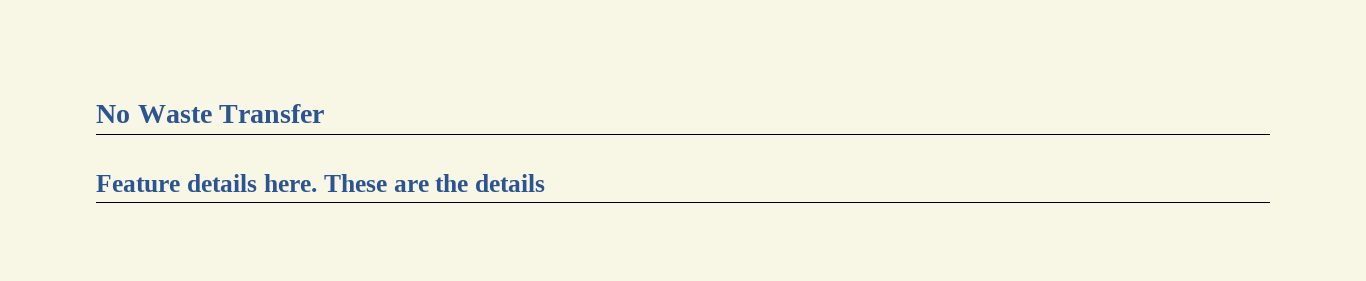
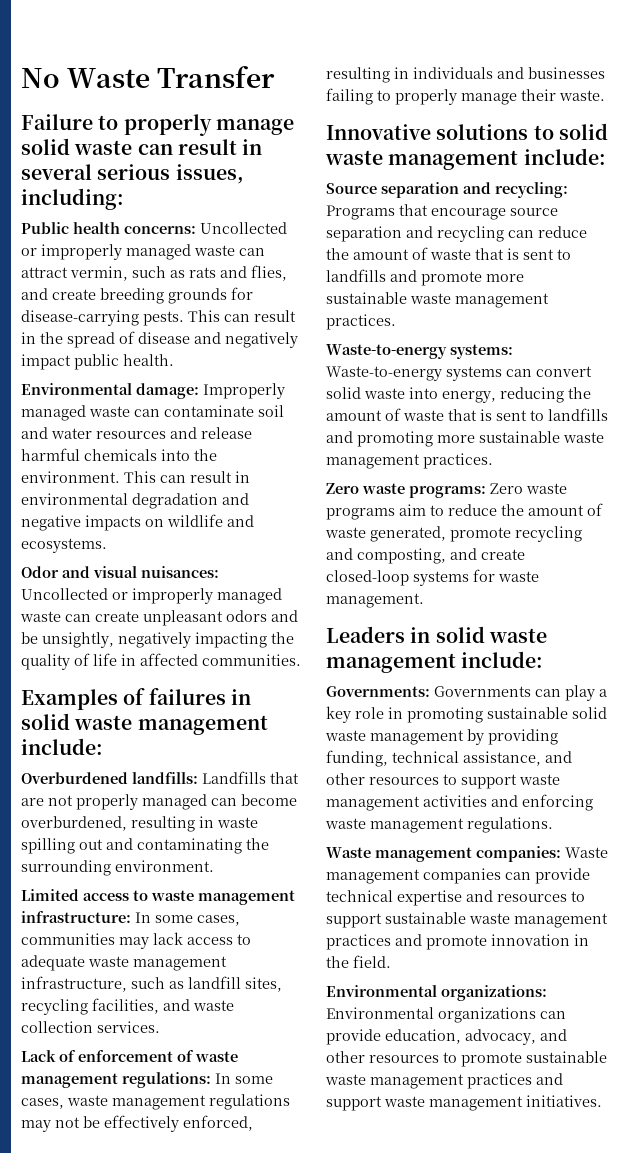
[96,174,546,192] Feature details here. These are the details -> [21,114,294,136] [21,138,263,155] [21,164,244,184] [21,188,124,210] [21,222,287,234] [21,244,265,260] [21,265,287,281] [21,287,253,304] [21,310,296,326] [21,331,298,348] [21,354,174,370] [21,383,285,399] [21,405,284,421] [21,427,252,439] [21,448,217,461] [21,471,250,483] [21,493,249,509] [21,514,254,531] [21,538,107,553] [21,566,219,578] [21,588,282,604] [20,610,298,626] [21,632,294,648] [21,653,301,670] [21,688,251,710] [21,713,268,735] [21,738,103,755] [21,771,299,784] [21,794,297,810] [21,816,258,832] [21,838,269,854] [21,860,214,876] [21,889,295,905] [21,911,240,926] [21,932,251,949] [21,955,227,971] [21,976,282,992] [21,998,234,1015] [21,1021,160,1033] [21,1050,238,1062] [21,1072,273,1088] [21,1094,290,1110] [21,1115,253,1132] [326,67,605,83] [326,88,605,105] [326,123,608,140] [325,148,606,170] [326,182,568,198] [326,204,558,220] [326,226,587,242] [326,247,571,260] [326,269,524,286] [326,292,549,308] [326,314,396,330] [326,344,513,359] [326,366,592,381] [326,387,591,403] [326,408,608,421] [326,431,604,447] [326,453,493,469] [326,483,567,498] [326,503,603,520] [325,526,582,542] [326,548,525,564] [326,569,539,586] [326,593,424,608] [326,626,547,643] [326,651,544,673] [326,685,607,701] [326,706,607,723] [325,729,558,745] [326,750,572,767] [326,773,560,789] [326,794,593,811] [325,817,553,833] [326,846,608,862] [326,868,590,884] [326,890,585,906] [326,912,608,928] [326,934,589,950] [326,955,391,968] [326,985,547,1001] [326,1007,566,1023] [326,1029,567,1045] [326,1051,607,1067] [325,1073,563,1089] [326,1095,602,1111] Failure to properly manage solid waste can result in several serious issues, including: // Public health concerns: Uncollected or improperly managed waste can attract vermin, such as rats and flies, and create breeding grounds for disease-carrying pests. This can result in the spread of disease and negatively impact public health. // Environmental damage: Improperly managed waste can contaminate soil and water resources and release harmful chemicals into the environment. This can result in environmental degradation and negative impacts on wildlife and ecosystems. // Odor and visual nuisances: Uncollected or improperly managed waste can create unpleasant odors and be unsightly, negatively impacting the quality of life in affected communities. // Examples of failures in solid waste management include: // Overburdened landfills: Landfills that are not properly managed can become overburdened, resulting in waste spilling out and contaminating the surrounding environment. // Limited access to waste management infrastructure: In some cases, communities may lack access to adequate waste management infrastructure, such as landfill sites, recycling facilities, and waste collection services. // Lack of enforcement of waste management regulations: In some cases, waste management regulations may not be effectively enforced, resulting in individuals and businesses failing to properly manage their waste. // Innovative solutions to solid waste management include: // Source separation and recycling: Programs that encourage source separation and recycling can reduce the amount of waste that is sent to landfills and promote more sustainable waste management practices. // Waste-to-energy systems: Waste-to-energy systems can convert solid waste into energy, reducing the amount of waste that is sent to landfills and promoting more sustainable waste management practices. // Zero waste programs: Zero waste programs aim to reduce the amount of waste generated, promote recycling and composting, and create closed-loop systems for waste management. // Leaders in solid waste management include: // Governments: Governments can play a key role in promoting sustainable solid waste management by providing funding, technical assistance, and other resources to support waste management activities and enforcing waste management regulations. // Waste management companies: Waste management companies can provide technical expertise and resources to support sustainable waste management practices and promote innovation in the field. // Environmental organizations: Environmental organizations can provide education, advocacy, and other resources to promote sustainable waste management practices and support waste management initiatives.

